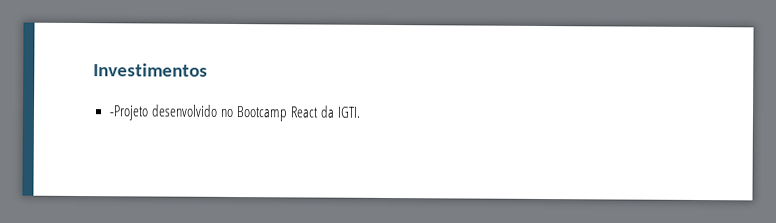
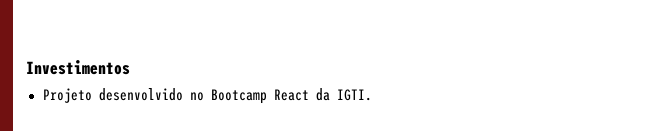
[108,105,149,121] -Projeto -> [42,88,92,103] Projeto

